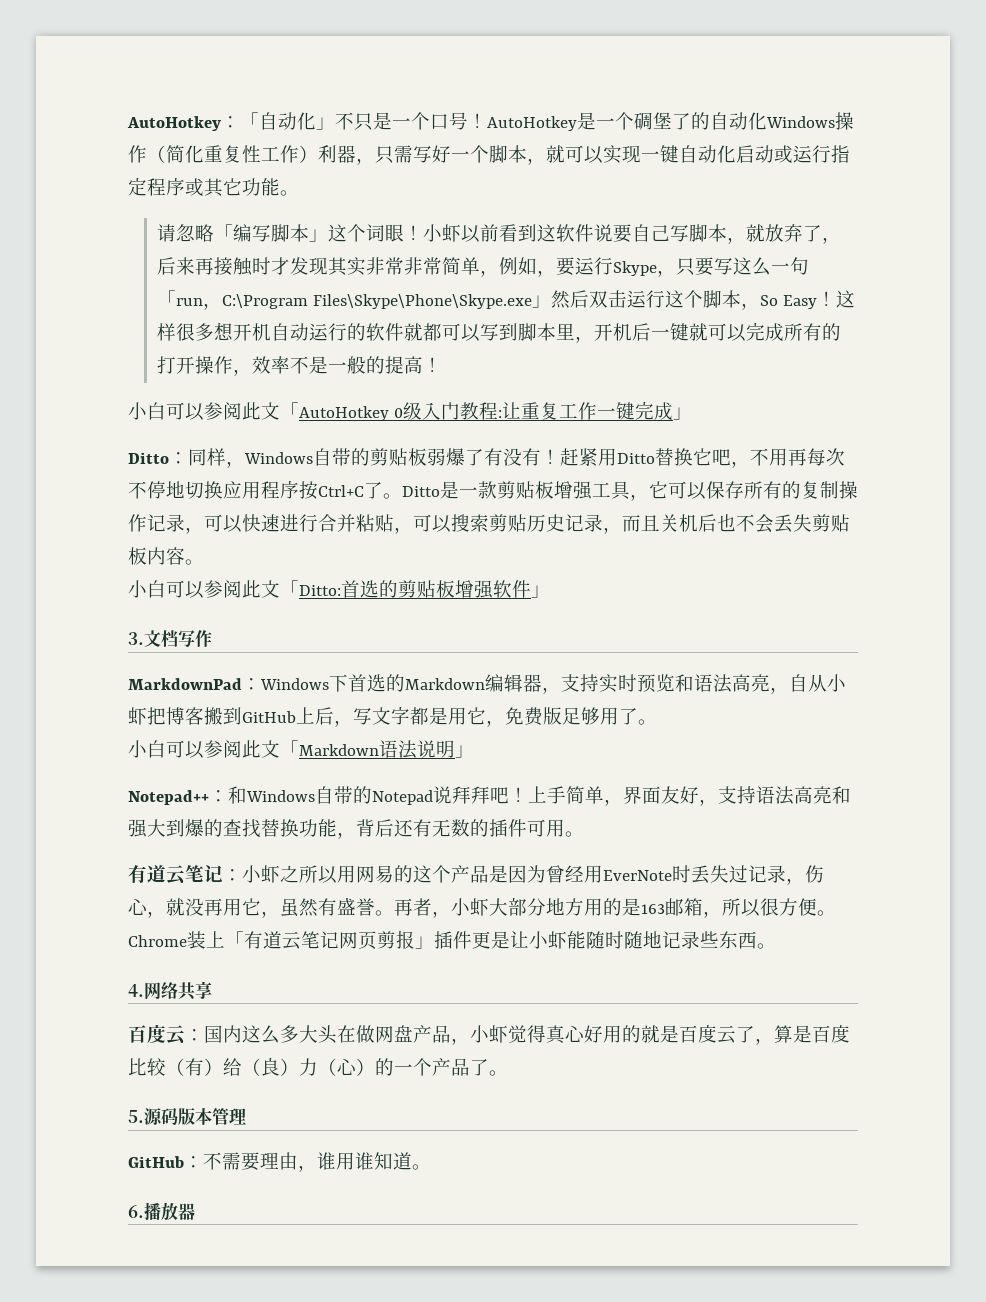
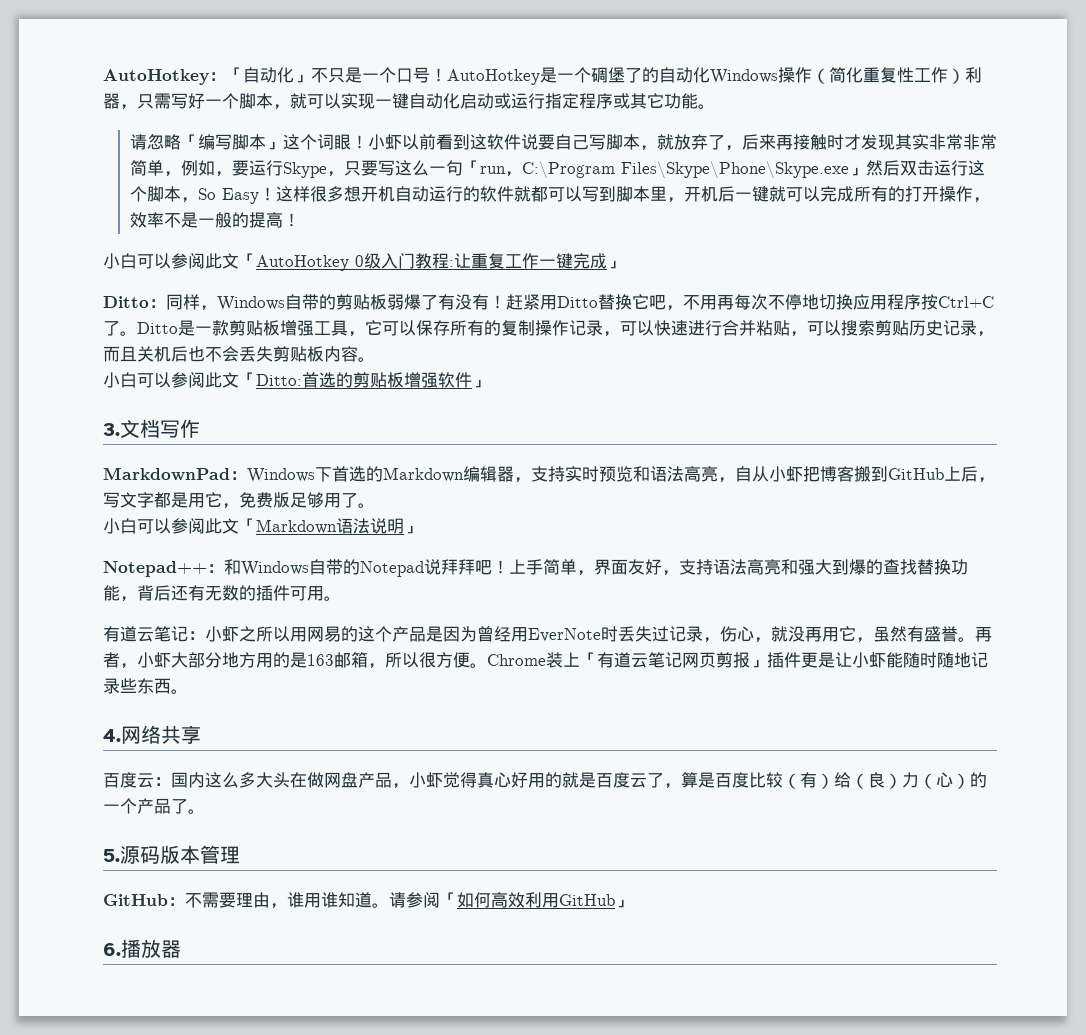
(431, 1167) none -> [389,892,632,908] 请参阅「如何高效利用GitHub」

